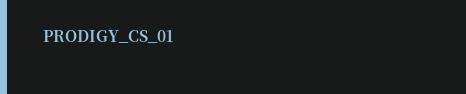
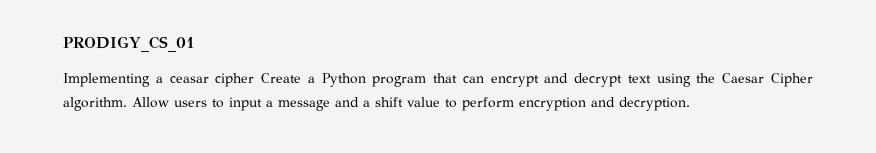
(173, 36) none -> [63,73,813,87] [63,97,690,111] // Implementing a ceasar cipher Create a Python program that can encrypt and decrypt text using the Caesar Cipher algorithm. Allow users to input a message and a shift value to perform encryption and decryption.

